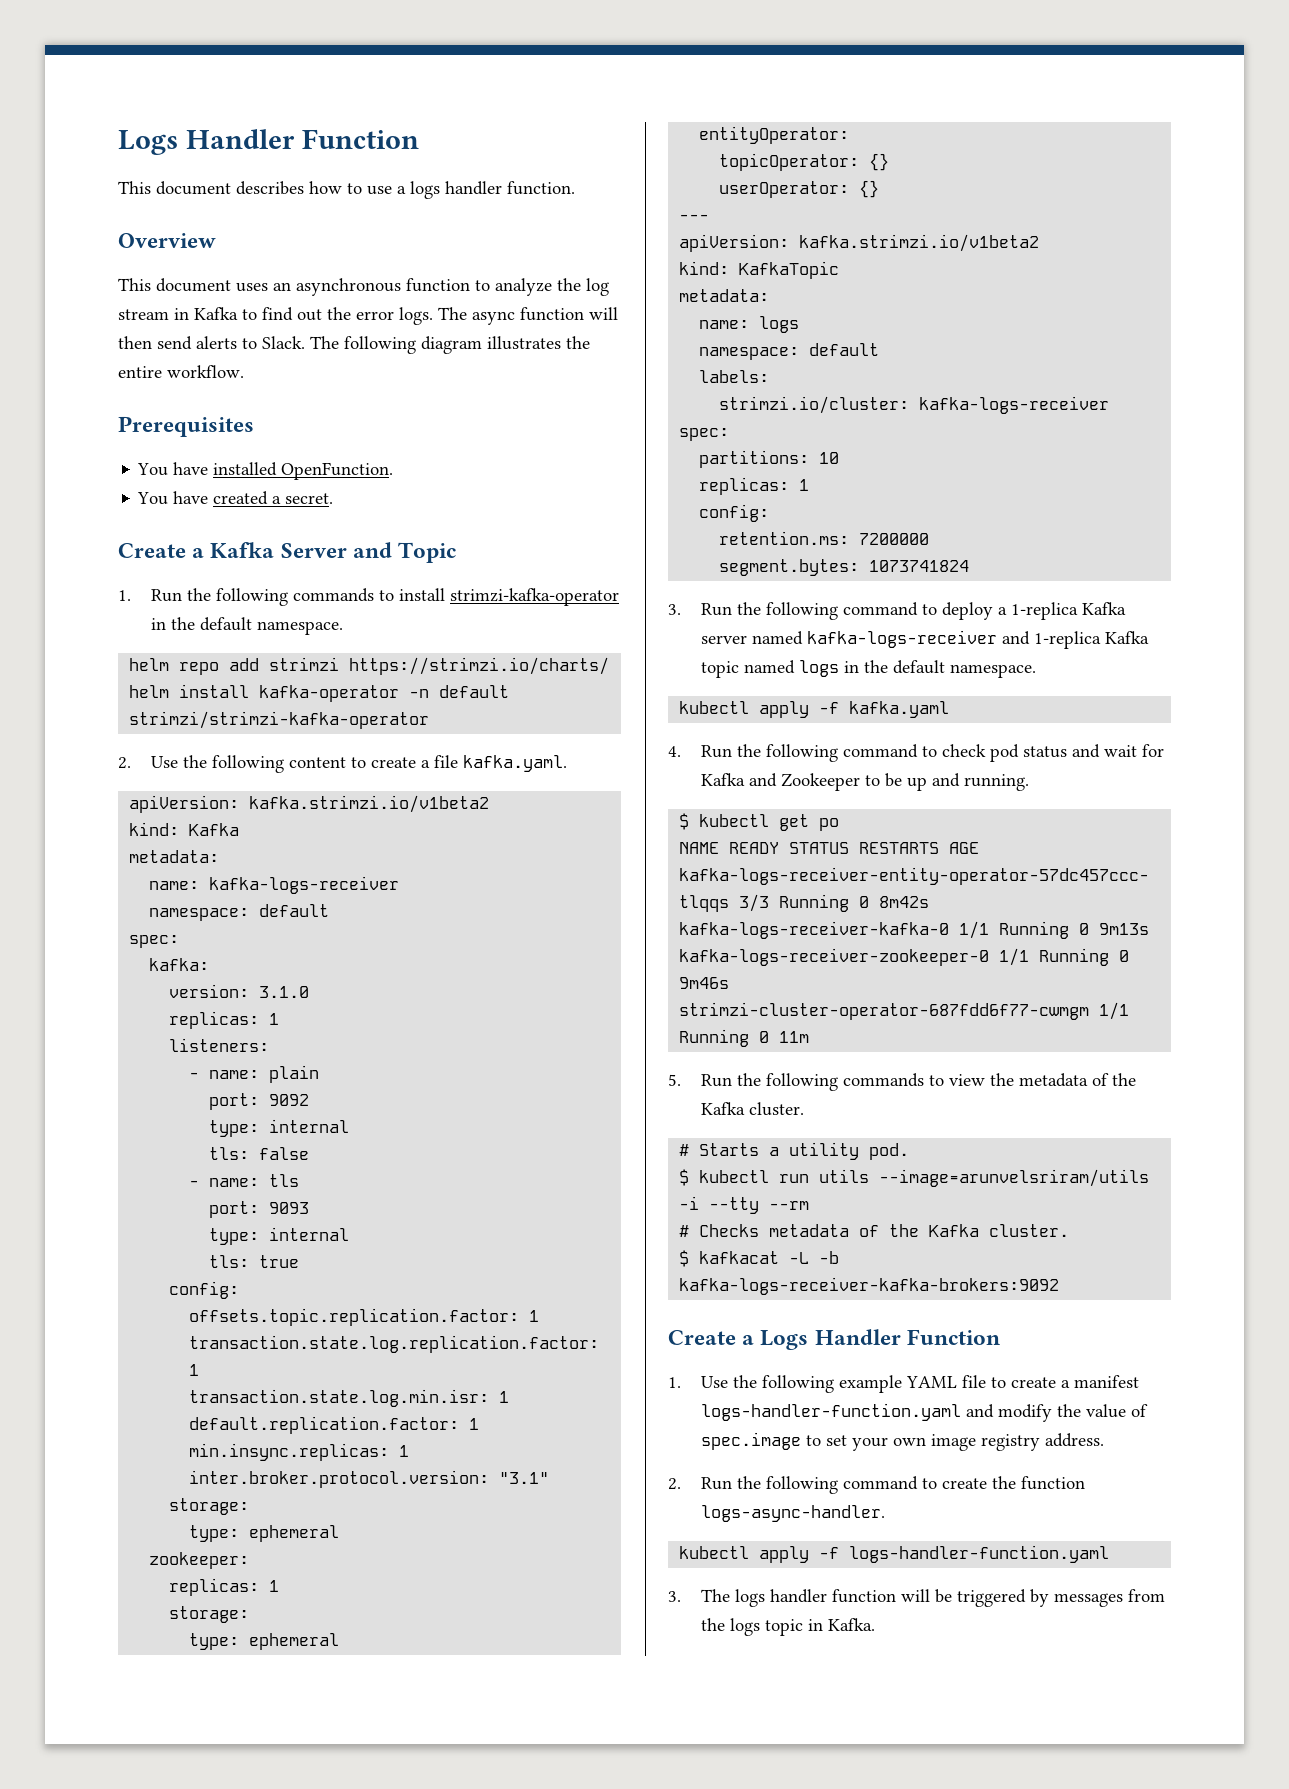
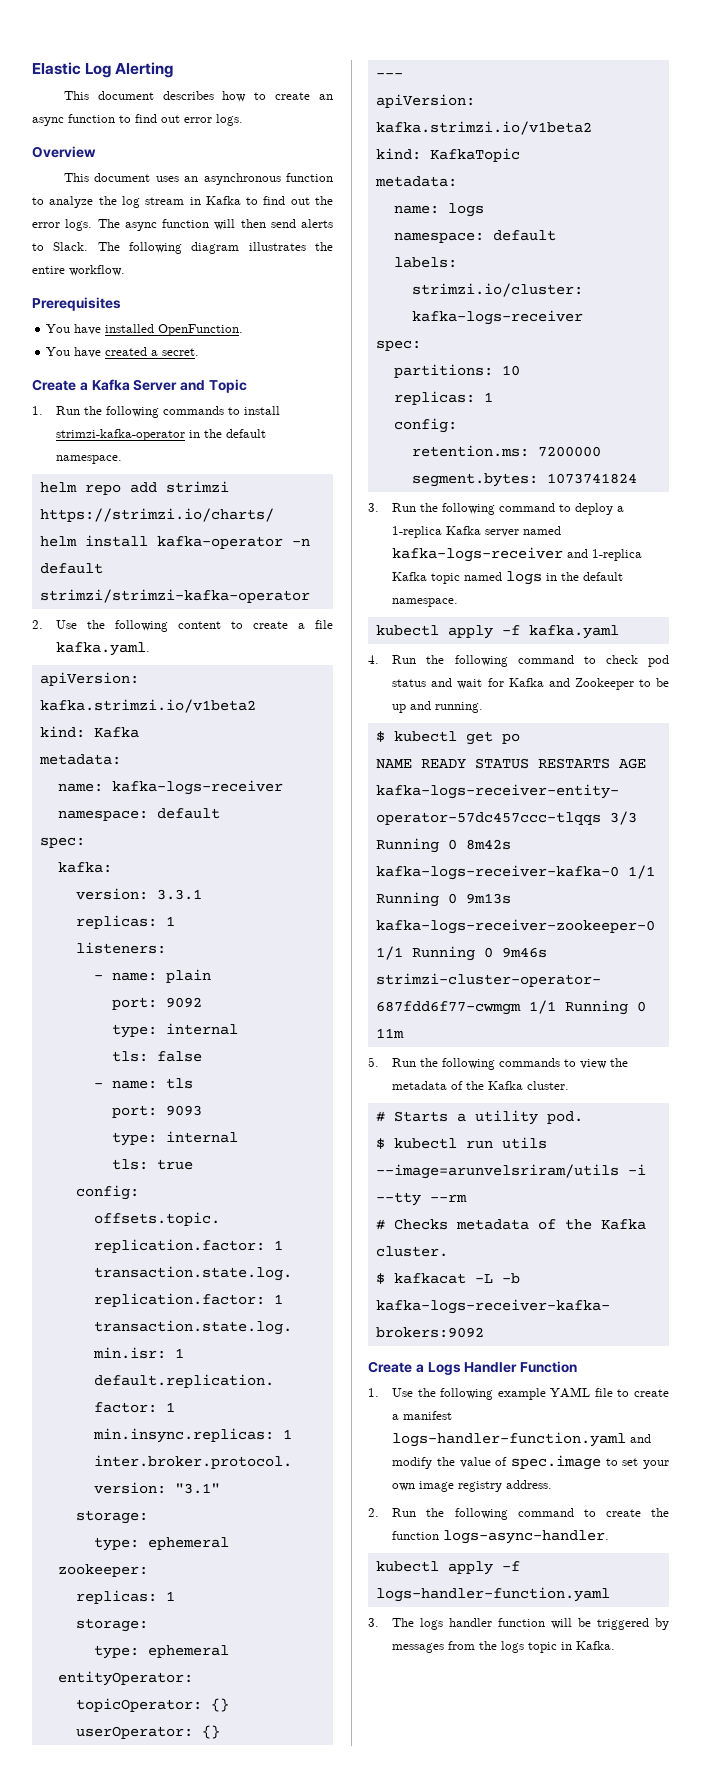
[118,129,419,155] Logs Handler Function -> [32,62,174,78] Elastic Log Alerting
[367,181,575,199] use a logs handler function. -> [275,92,333,100] [32,114,243,126] create an async function to find out error logs.
[259,986,310,998] 3.1.0 -> [156,889,202,900] 3.3.1

